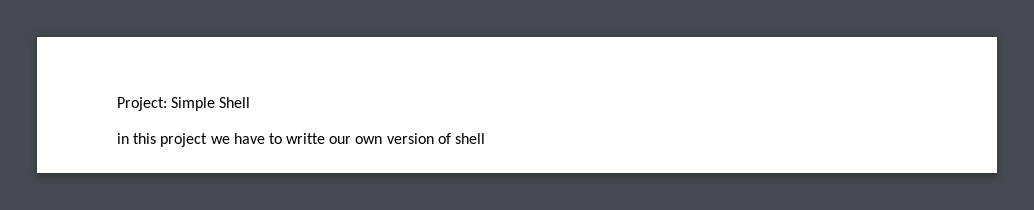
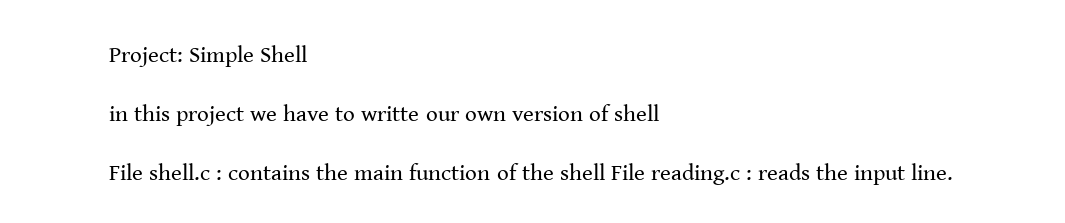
(486, 138) none -> [109,163,954,185] // File shell.c : contains the main function of the shell File reading.c : reads the input line.

